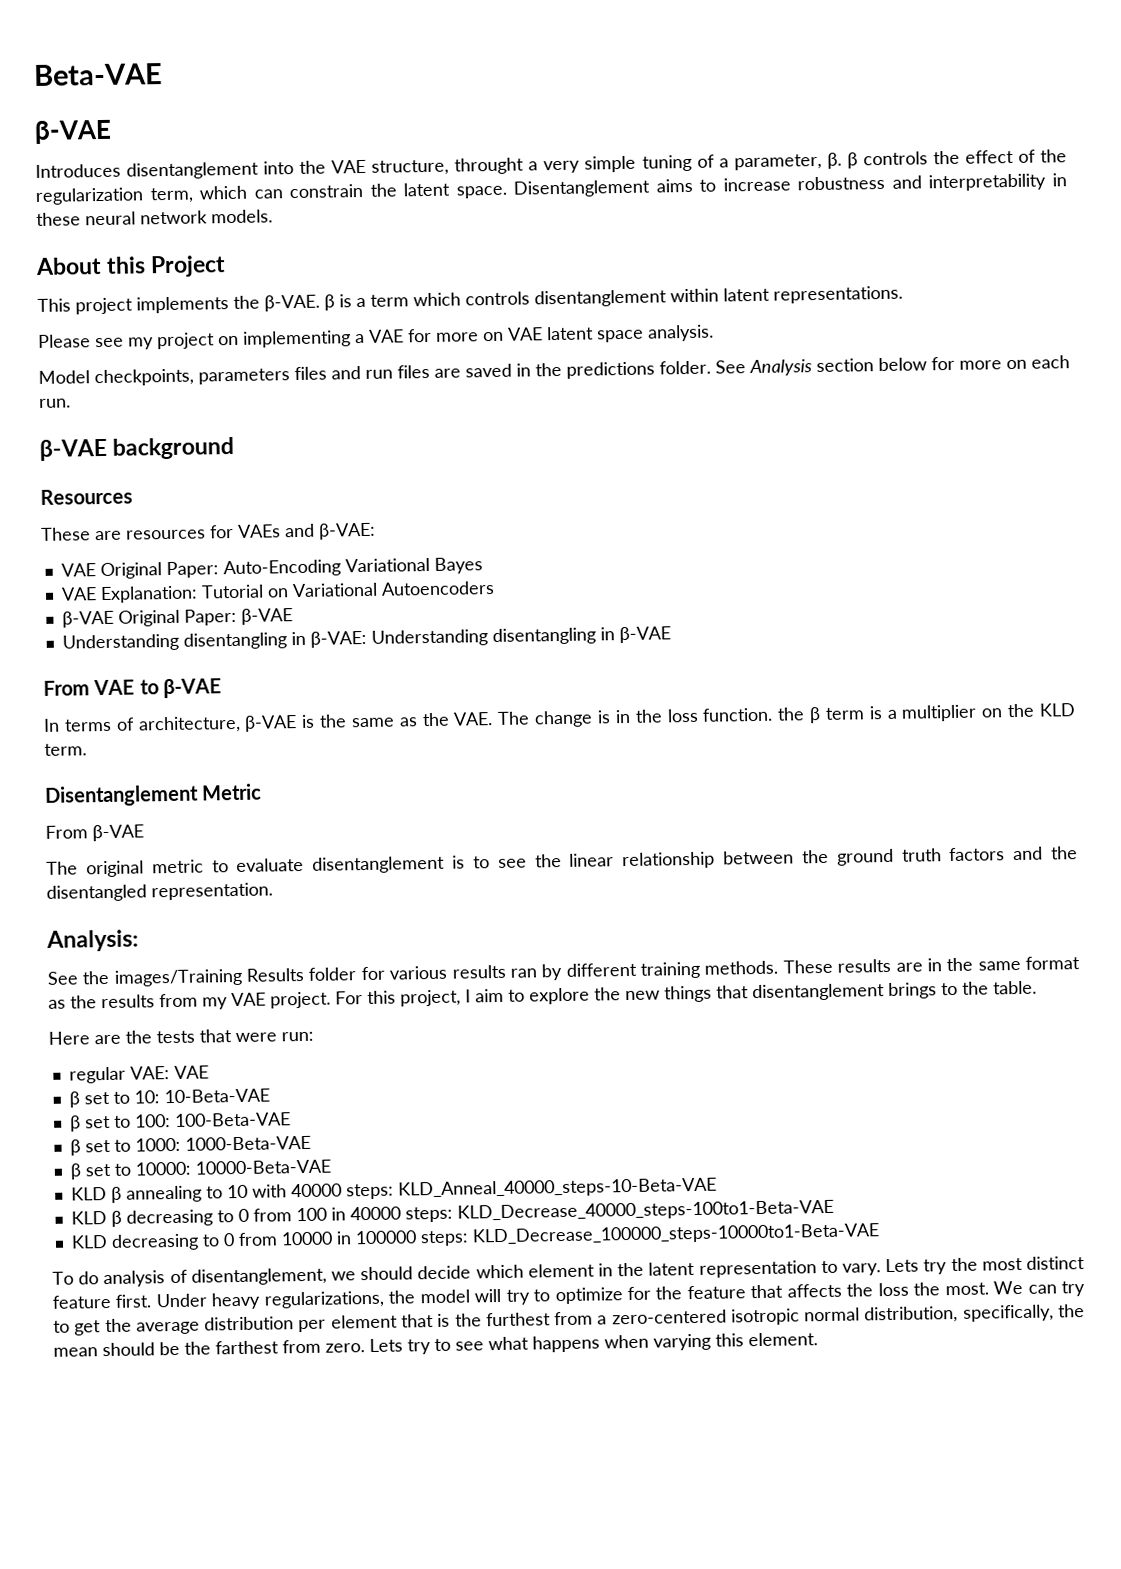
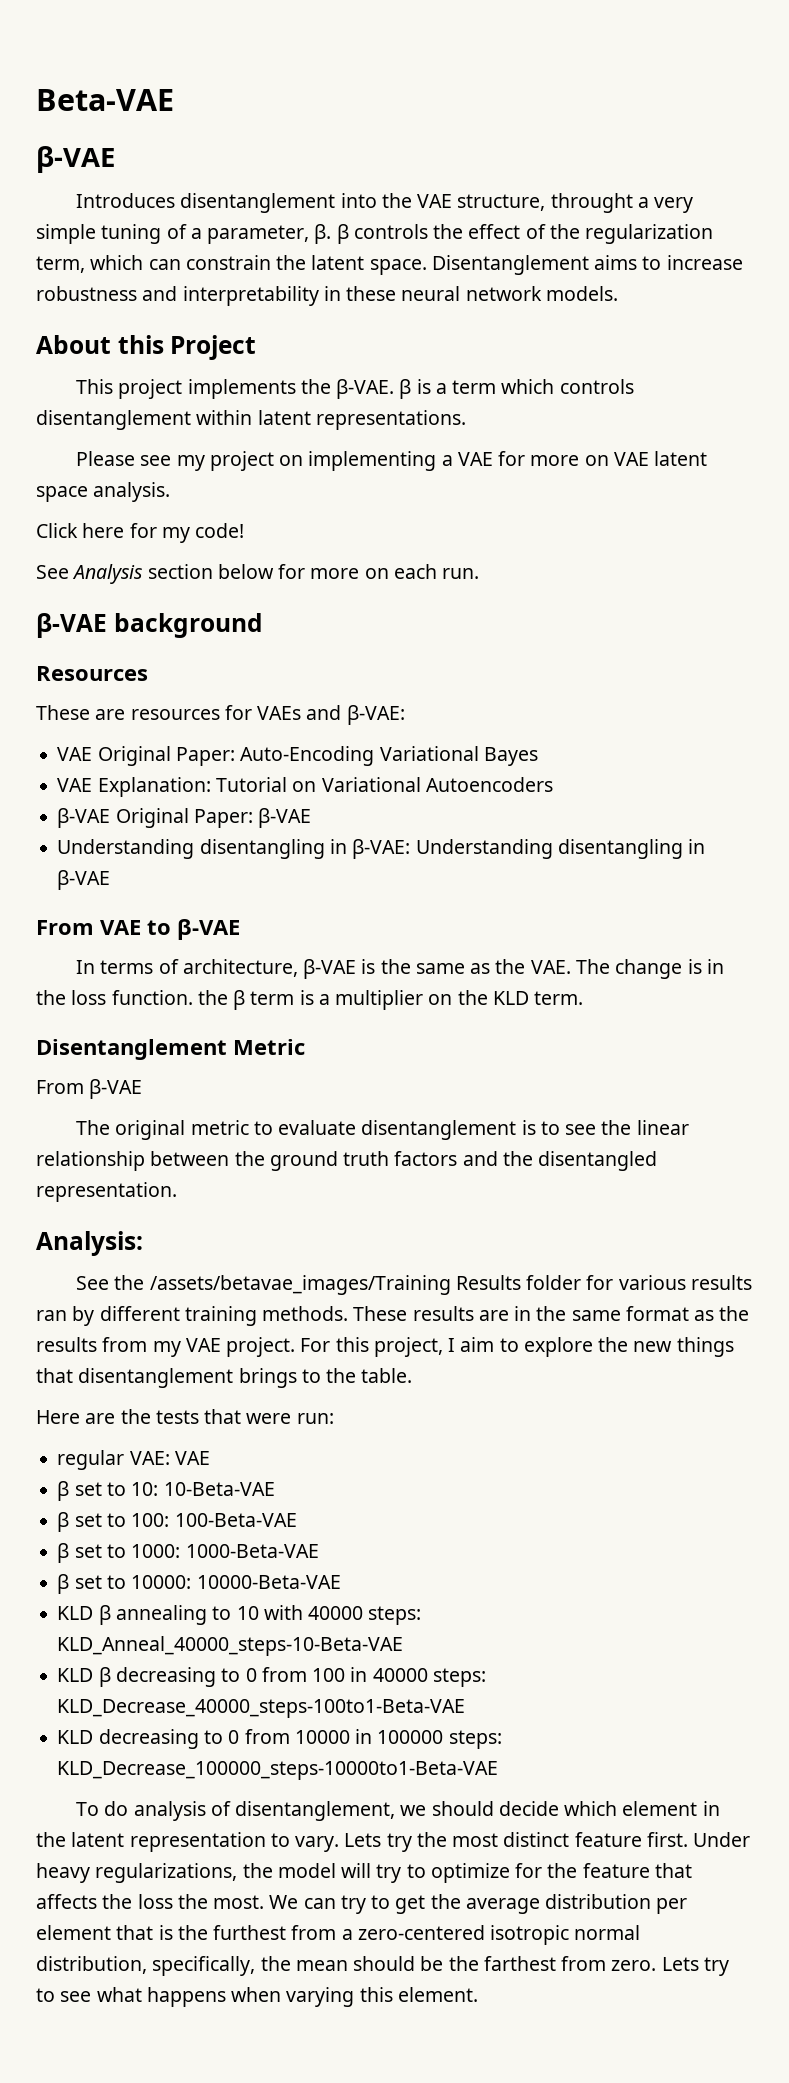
[38,360,711,387] Model checkpoints, parameters files and run files are saved in the predictions folder. -> [36,523,245,543] Click here for my code! //
[113,968,243,987] images/Training -> [149,1275,451,1295] /assets/betavae_images/Training

